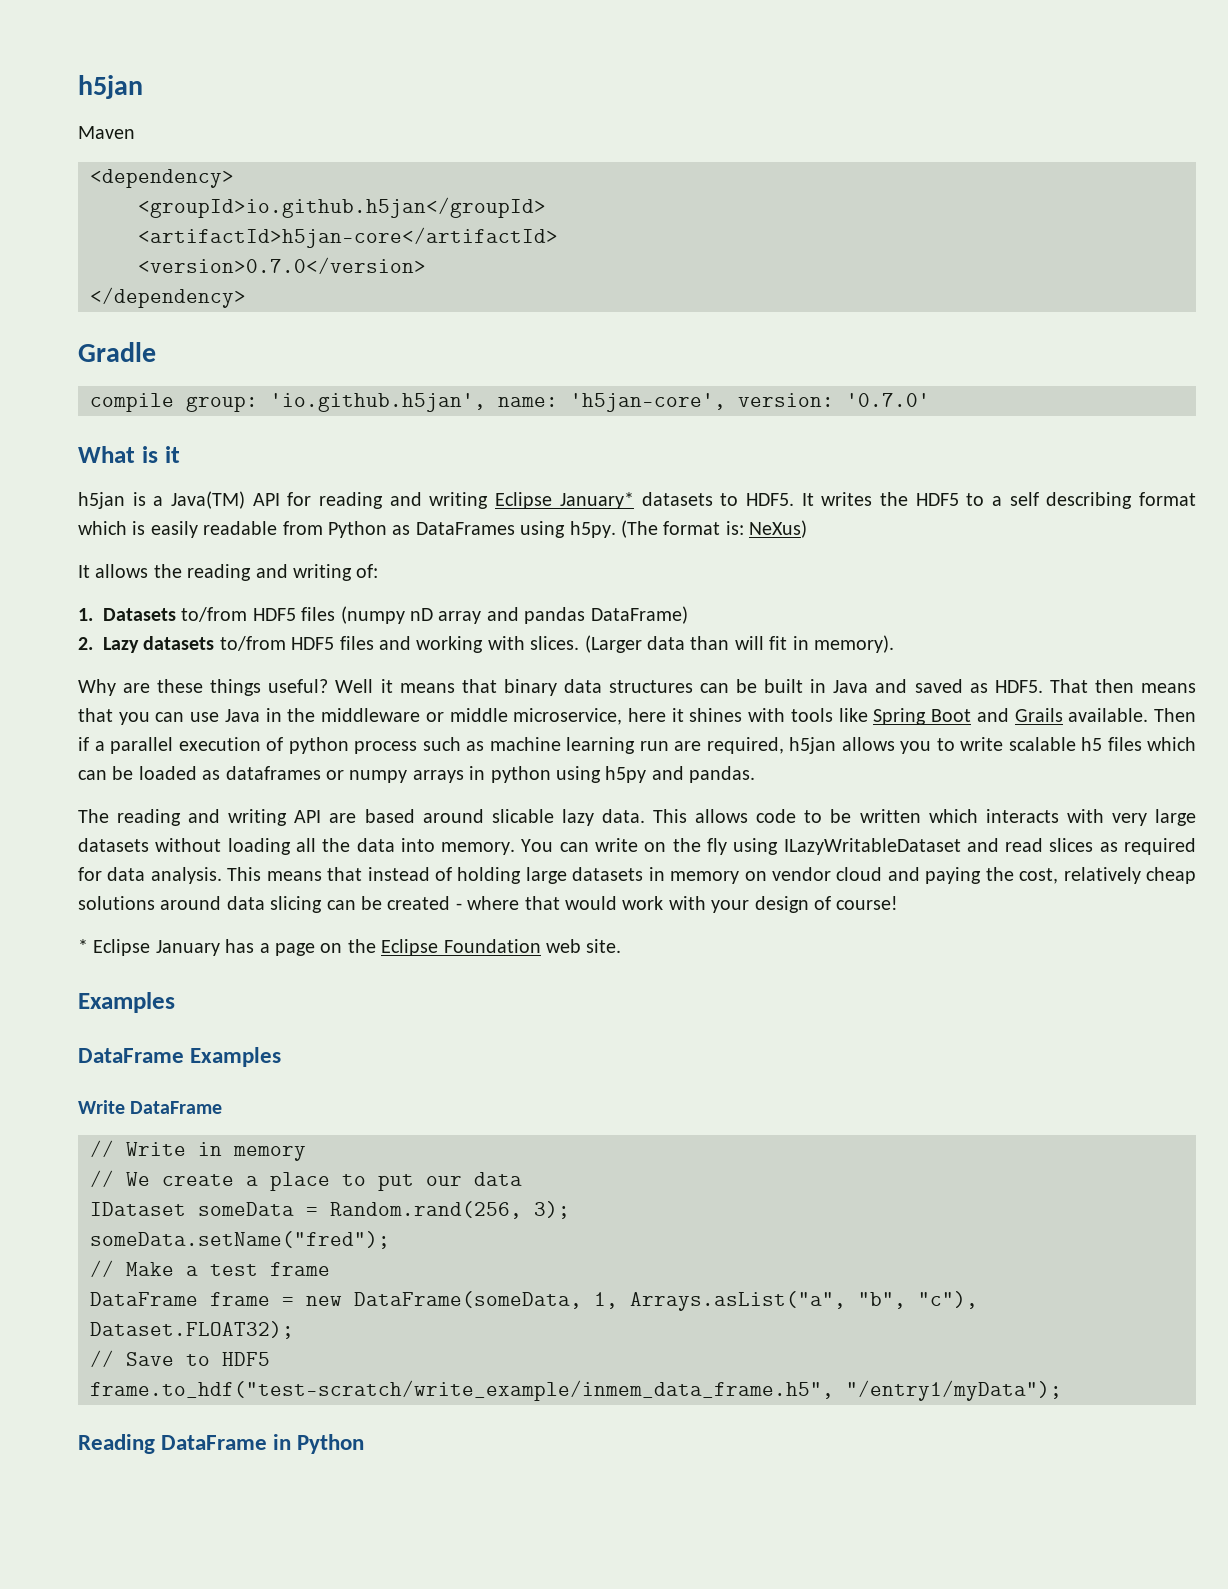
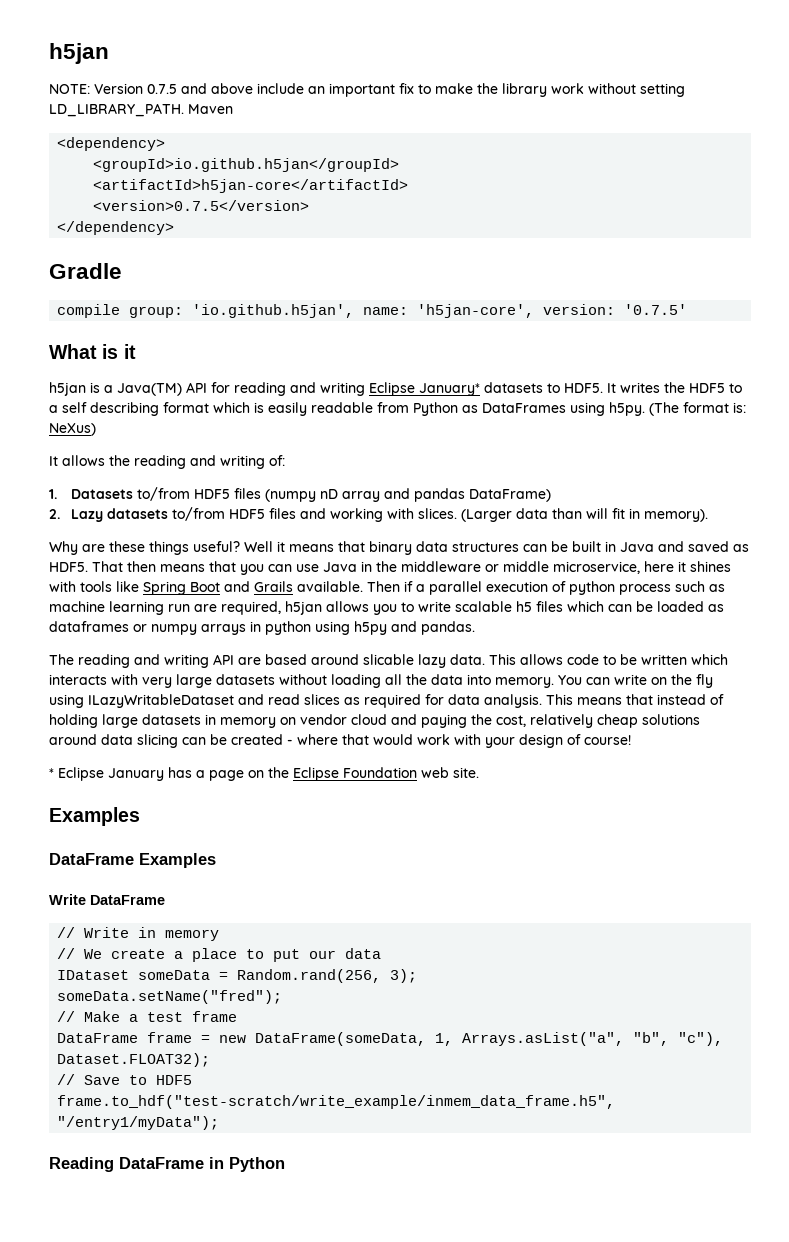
(143, 87) none -> [49,83,685,97] [49,103,184,117] NOTE: Version 0.7.5 and above include an important fix to make the library work without setting LD_LIBRARY_PATH.
[138,257,426,274] <version>0.7.0</version> -> [93,200,310,211] <version>0.7.5</version>
[846,393,930,407] '0.7.0' -> [624,304,688,315] '0.7.5'

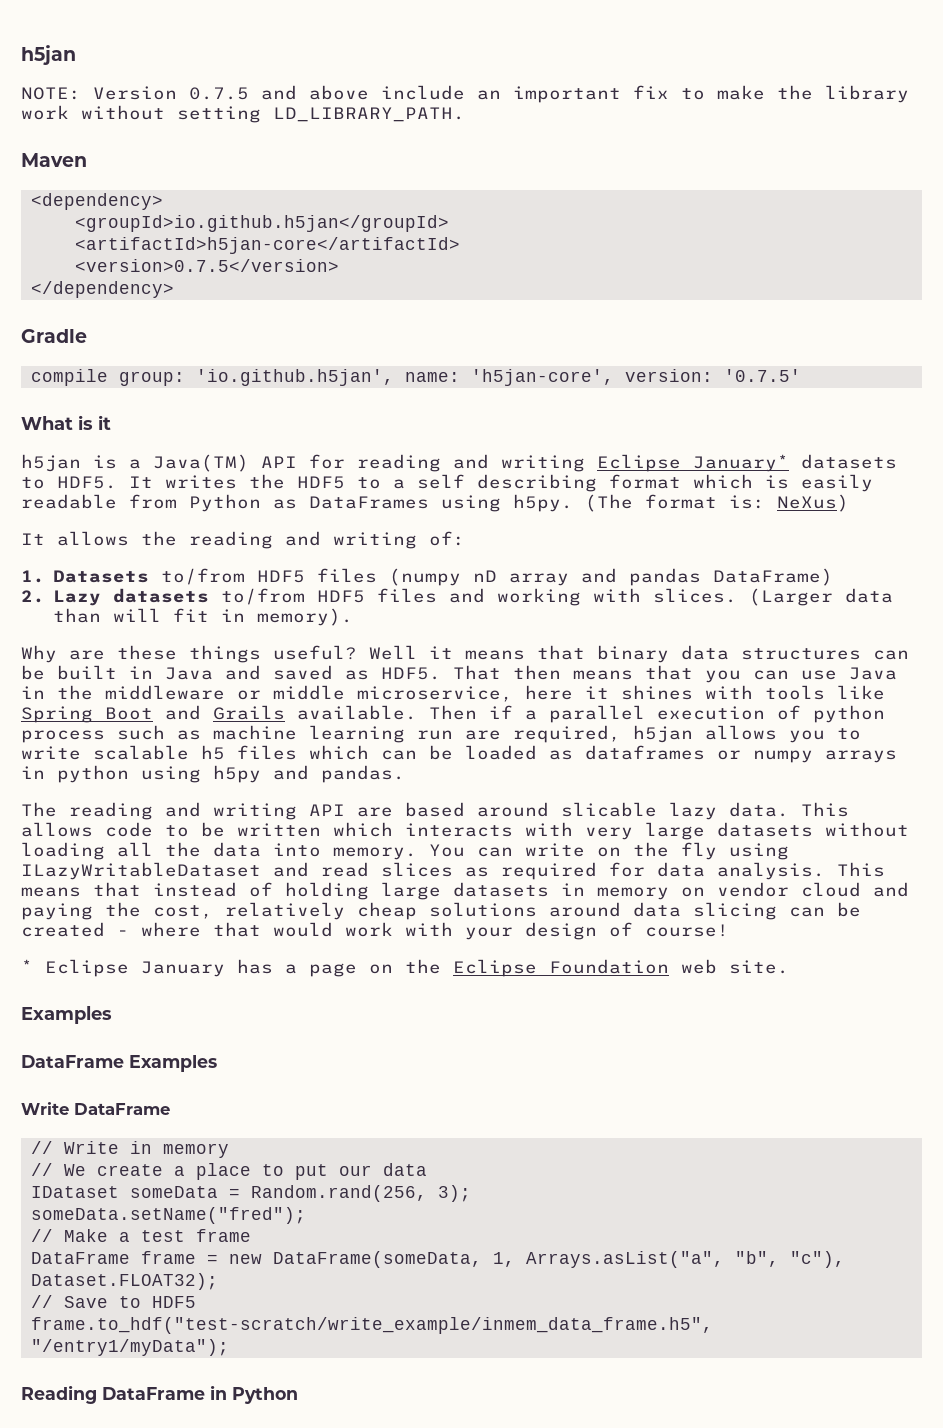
(184, 110) none -> (465, 114) //

